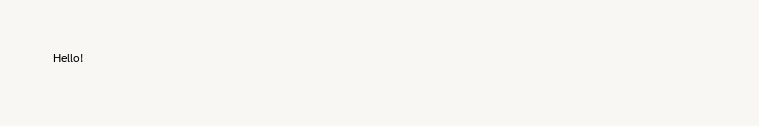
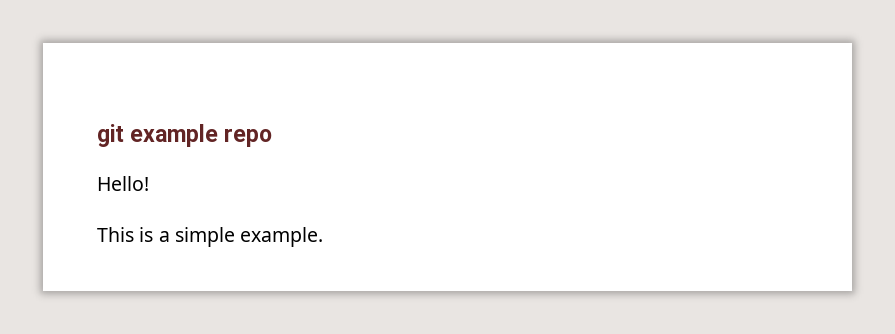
[53,54,83,62] Hello! -> [97,124,273,147] [97,176,149,191] [97,227,324,247] git example repo // Hello! // This is a simple example.

